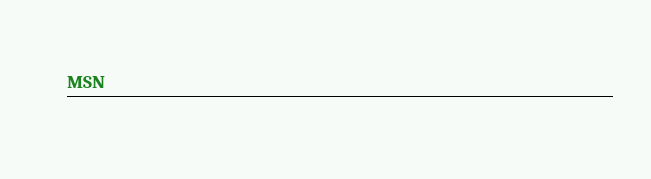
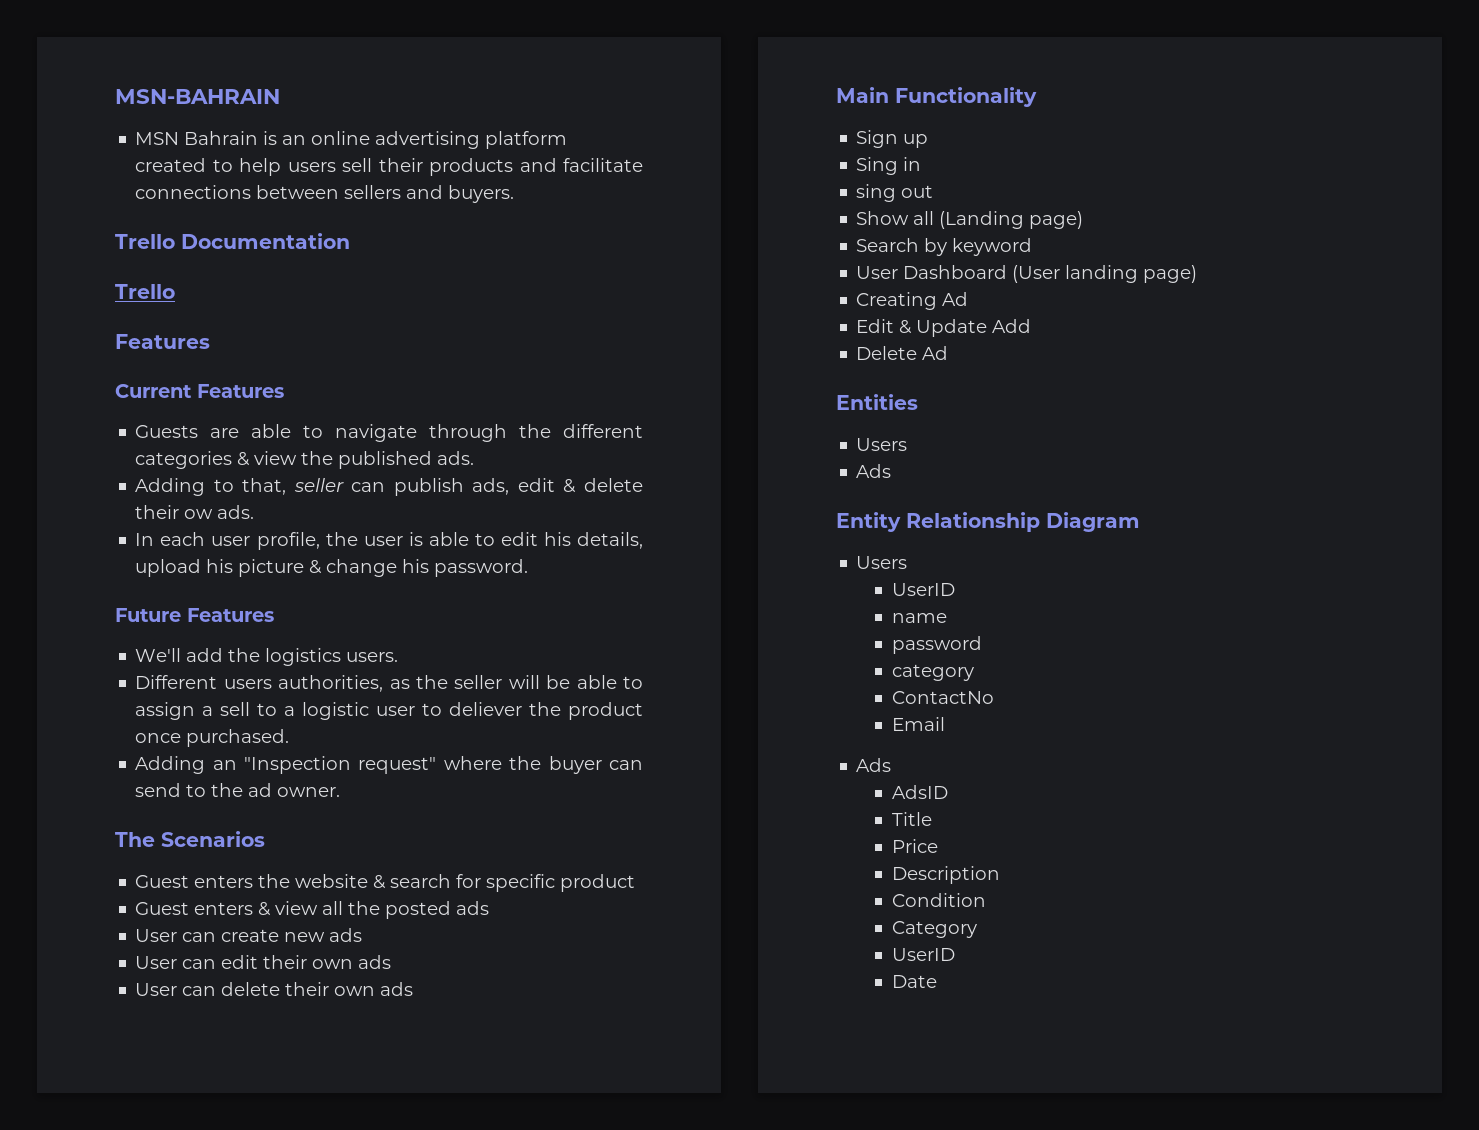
[67,76,105,88] MSN -> [115,89,280,104] [135,131,568,149] [135,158,643,176] [135,185,515,203] [115,233,350,249] [115,284,175,299] [115,334,210,349] [115,384,284,398] [135,424,643,442] [135,451,475,469] [135,478,643,496] [135,505,255,519] [135,532,643,550] [135,559,529,577] [115,608,274,622] [135,648,399,666] [135,675,643,692] [135,702,643,720] [135,729,290,747] [135,756,643,774] [135,783,341,797] [115,831,265,847] [135,874,636,892] [135,901,490,919] [135,928,363,942] [135,955,392,969] [135,982,414,996] [836,87,1037,107] [856,130,929,148] [856,157,922,175] [856,184,934,202] [856,211,1084,229] [856,238,1033,256] [856,265,1198,283] [856,292,969,310] [856,319,1032,337] [856,346,949,360] [836,394,918,410] [856,438,908,451] [856,464,892,478] [836,512,1140,532] [856,556,908,569] [891,583,955,596] [891,613,947,623] [891,636,982,654] [891,664,974,681] [891,691,994,704] [891,717,945,731] [856,758,892,772] [891,785,948,799] [891,812,932,826] [891,839,938,853] [891,866,1000,884] [891,893,986,907] [891,921,977,938] [891,948,955,961] [891,975,937,988] MSN-BAHRAIN // MSN Bahrain is an online advertising platform created to help users sell their products and facilitate connections between sellers and buyers. // Trello Documentation // Trello // Features // Current Features // Guests are able to navigate through the different categories & view the published ads. // Adding to that, seller can publish ads, edit & delete their ow ads. // In each user profile, the user is able to edit his details, upload his picture & change his password. // Future Features // We'll add the logistics users. // Different users authorities, as the seller will be able to assign a sell to a logistic user to deliever the product once purchased. // Adding an "Inspection request" where the buyer can send to the ad owner. // The Scenarios // Guest enters the website & search for specific product // Guest enters & view all the posted ads // User can create new ads // User can edit their own ads // User can delete their own ads // Main Functionality // Sign up // Sing in // sing out // Show all (Landing page) // Search by keyword // User Dashboard (User landing page) // Creating Ad // Edit & Update Add // Delete Ad // Entities // Users // Ads // Entity Relationship Diagram // Users // UserID // name // password // category // ContactNo // Email // Ads // AdsID // Title // Price // Description // Condition // Category // UserID // Date

